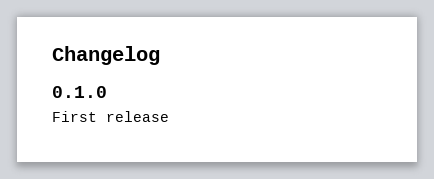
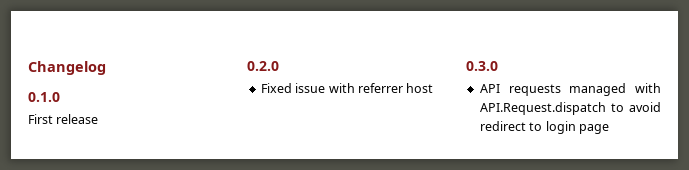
(169, 116) none -> [247,61,279,71] [260,83,434,93] [466,61,498,71] [479,83,661,96] [479,102,661,115] [479,121,609,134] // 0.2.0 // Fixed issue with referrer host // 0.3.0 // API requests managed with API.Request.dispatch to avoid redirect to login page

